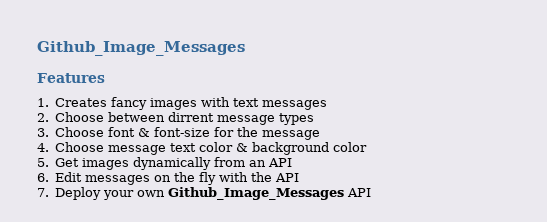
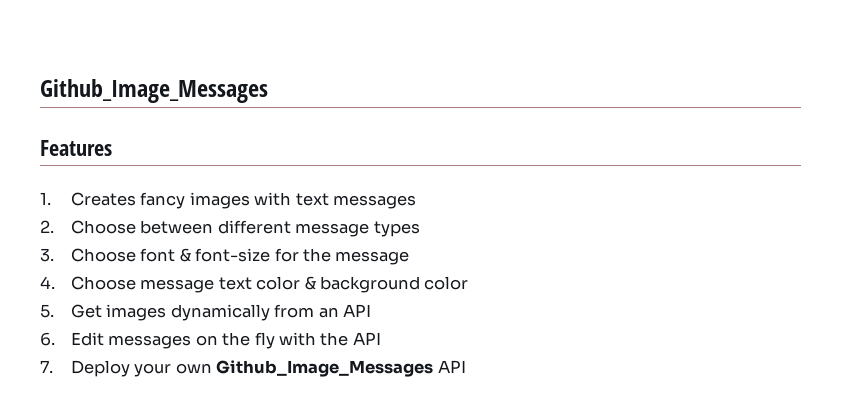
[168,112,215,122] dirrent -> [217,220,291,234] different

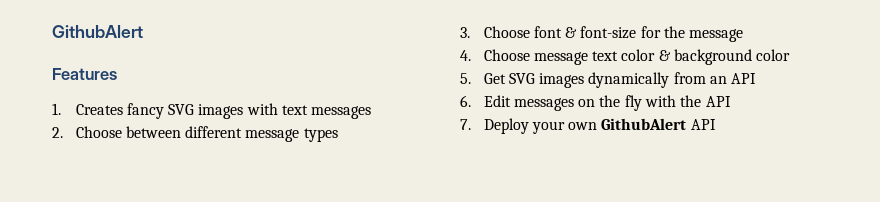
[40,79,268,103] Github_Image_Messages -> [52,25,143,38] GithubAlert
(186, 200) none -> [168,104,195,115] SVG
(102, 311) none -> [508,73,535,84] SVG
[216,360,434,377] Github_Image_Messages -> [601,118,687,130] GithubAlert

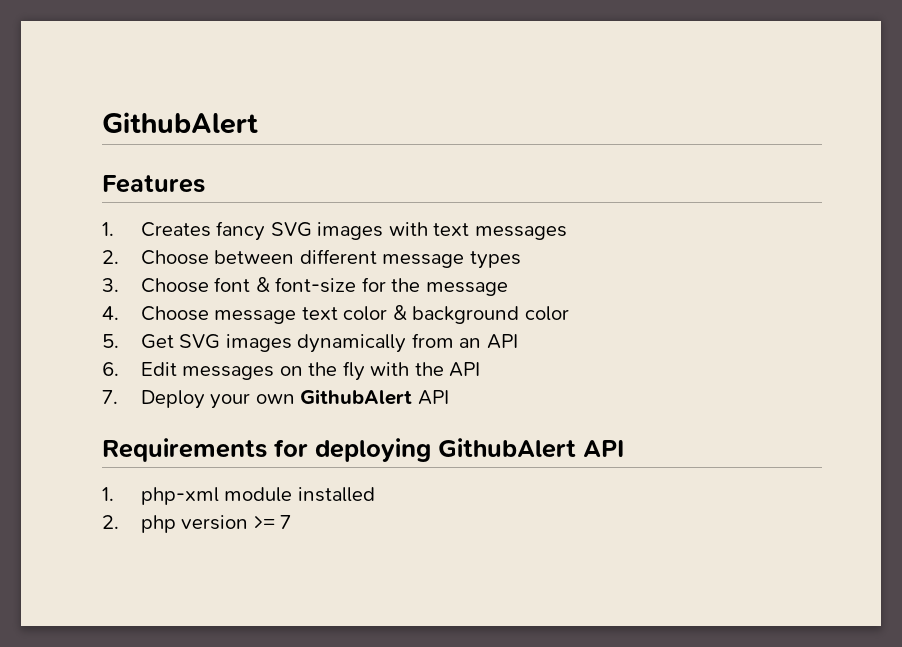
(716, 124) none -> [102,438,624,462] [102,487,375,505] [102,515,292,533] // Requirements for deploying GithubAlert API // 1. php-xml module installed // 2. php version >= 7

